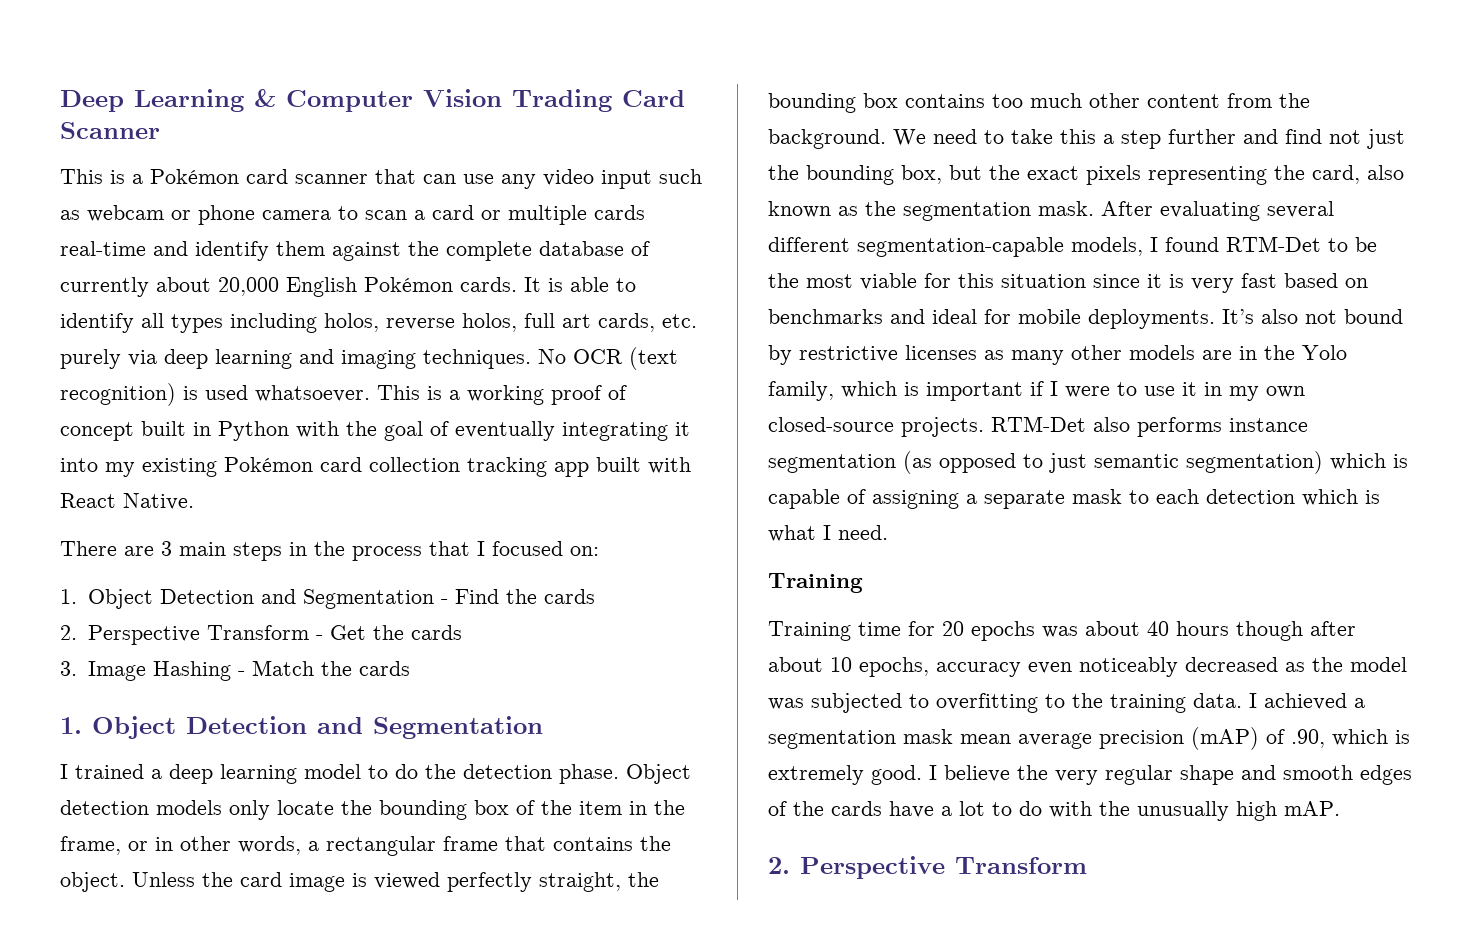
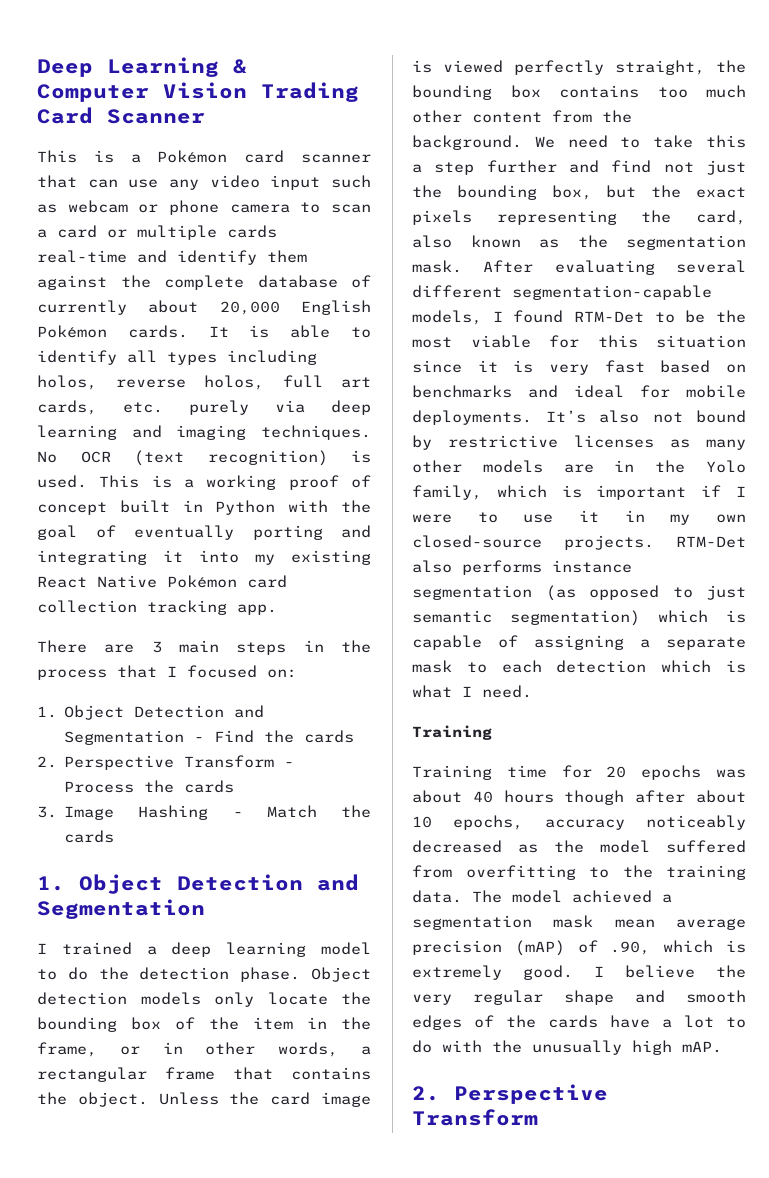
[205,385,370,402] used whatsoever. -> [37,475,87,488] used.
(555, 431) none -> [252,525,371,540] porting and
(217, 467) none -> [37,575,157,588] React Native
[554,457,691,477] [60,493,194,510] app built with React Native. -> [237,604,277,615] app.
[329,625,366,640] Get -> [64,781,135,793] Process
[1028,662,1072,674] even -> (625, 824) none
[768,693,929,713] was subjected to -> [666,840,746,853] [412,865,452,878] suffered from
[1249,693,1257,708] I -> [472,890,562,903] The model

